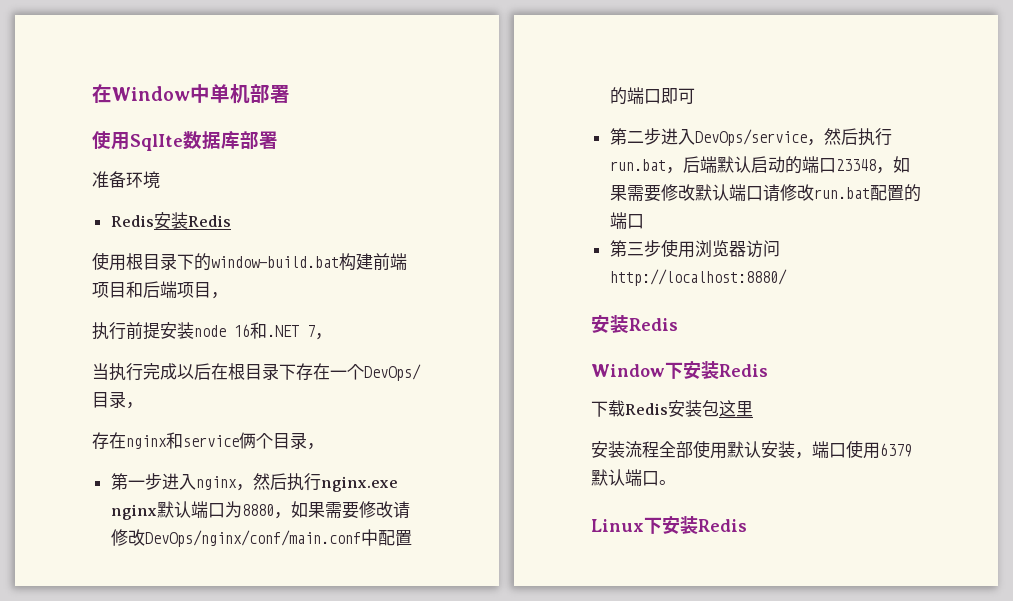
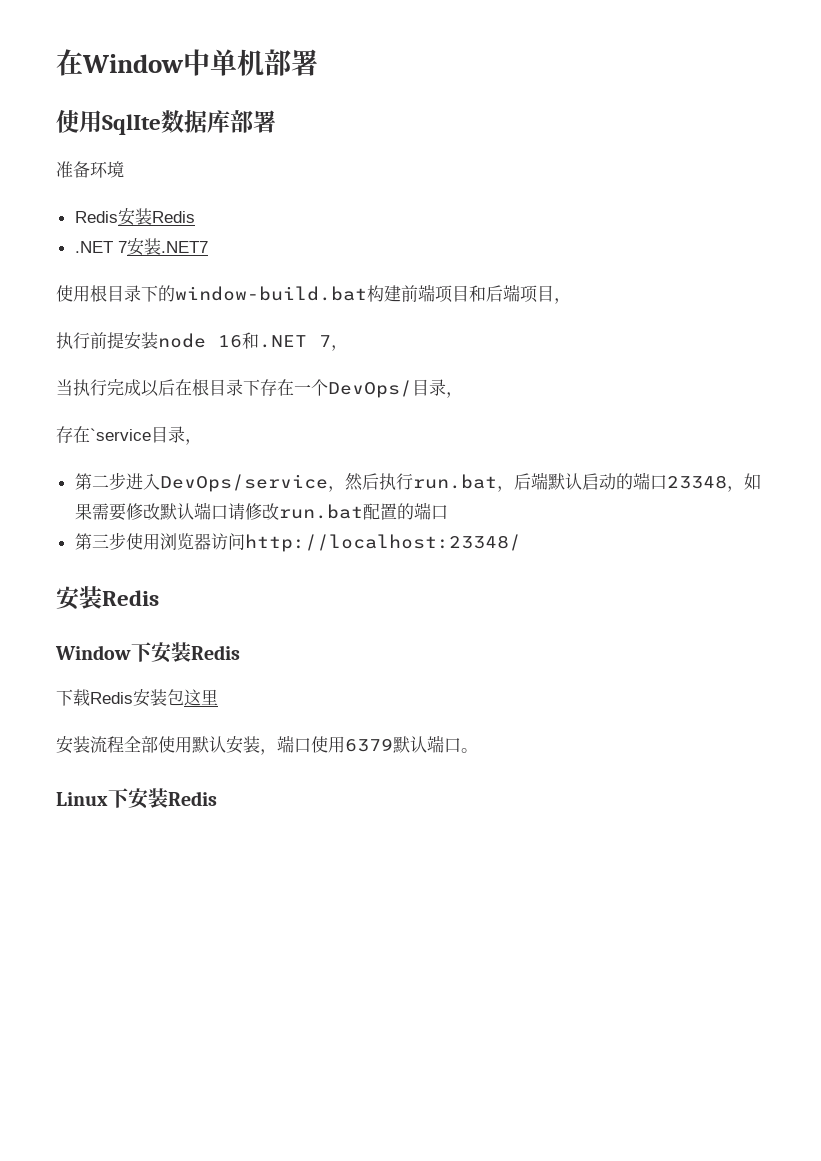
(231, 221) none -> [74,238,208,256] // .NET 7安装.NET7
[126,432,324,450] [110,473,398,492] [110,501,410,520] [110,529,412,547] [609,87,695,105] nginx和service俩个目录， // 第一步进入nginx，然后执行nginx.exe nginx默认端口为8880，如果需要修改请修改DevOps/nginx/conf/main.conf中配置的端口即可 -> [90,426,202,445] `service目录，
[609,269,787,286] http://localhost:8880/ -> [244,534,521,552] http://localhost:23348/

